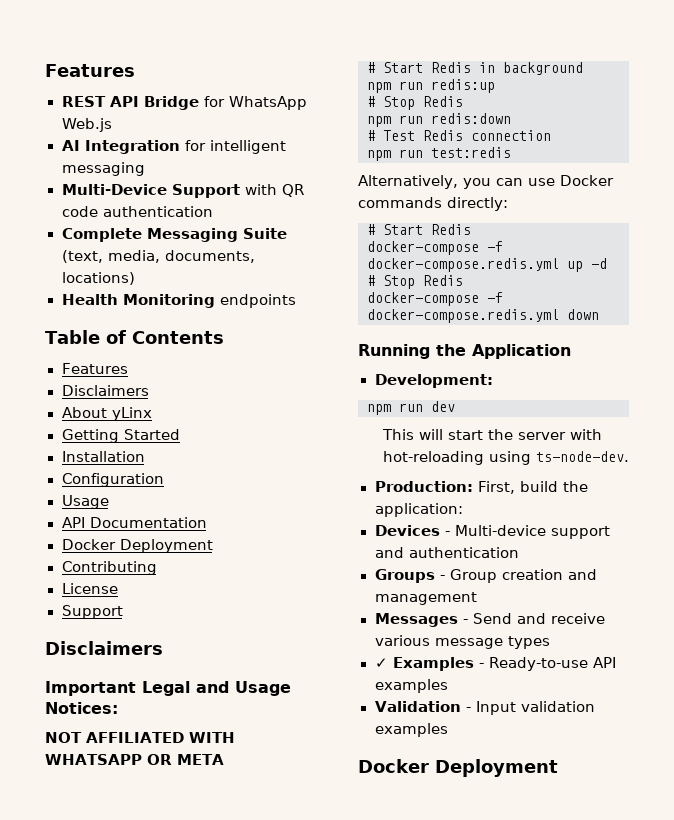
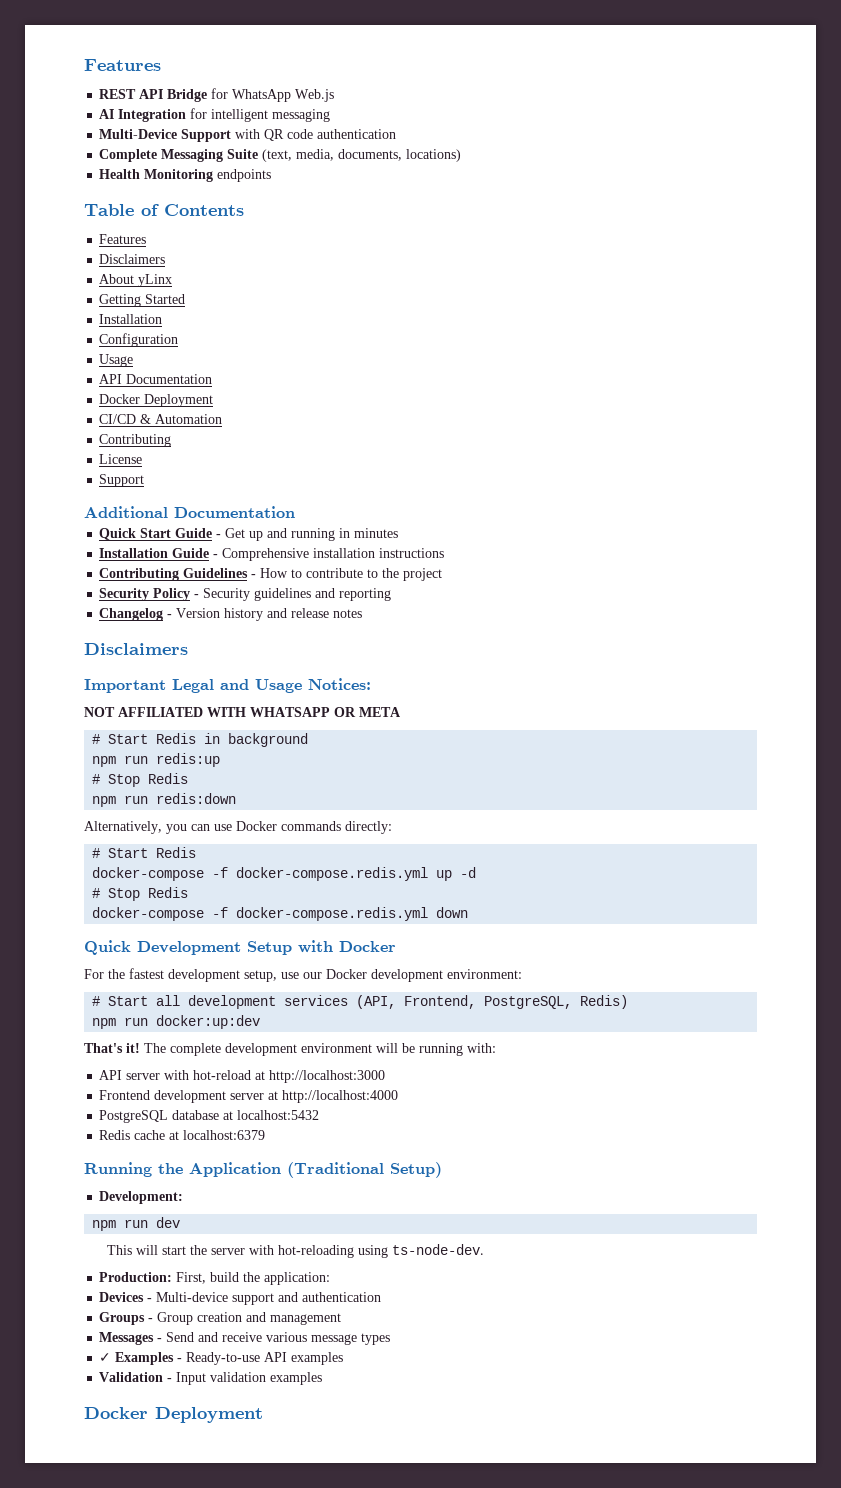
(213, 546) none -> [99,414,223,424] // CI/CD & Automation
(123, 612) none -> [84,506,295,518] [99,528,399,541] [99,548,445,561] [99,568,443,581] [99,588,392,601] [99,608,363,621] // Additional Documentation // Quick Start Guide - Get up and running in minutes // Installation Guide - Comprehensive installation instructions // Contributing Guidelines - How to contribute to the project // Security Policy - Security guidelines and reporting // Changelog - Version history and release notes
[367,130,551,141] [367,147,511,161] // # Test Redis connection // npm run test:redis -> (237, 798) none
(599, 314) none -> [84,940,396,955] [84,968,522,982] [92,995,629,1009] [92,1015,261,1029] [84,1043,496,1056] [99,1070,386,1083] [99,1090,399,1103] [99,1110,320,1123] [99,1130,266,1140] // Quick Development Setup with Docker // For the fastest development setup, use our Docker development environment: // # Start all development services (API, Frontend, PostgreSQL, Redis) // npm run docker:up:dev // That's it! The complete development environment will be running with: // API server with hot-reload at http://localhost:3000 // Frontend development server at http://localhost:4000 // PostgreSQL database at localhost:5432 // Redis cache at localhost:6379
(571, 351) none -> [287,1162,442,1178] (Traditional Setup)

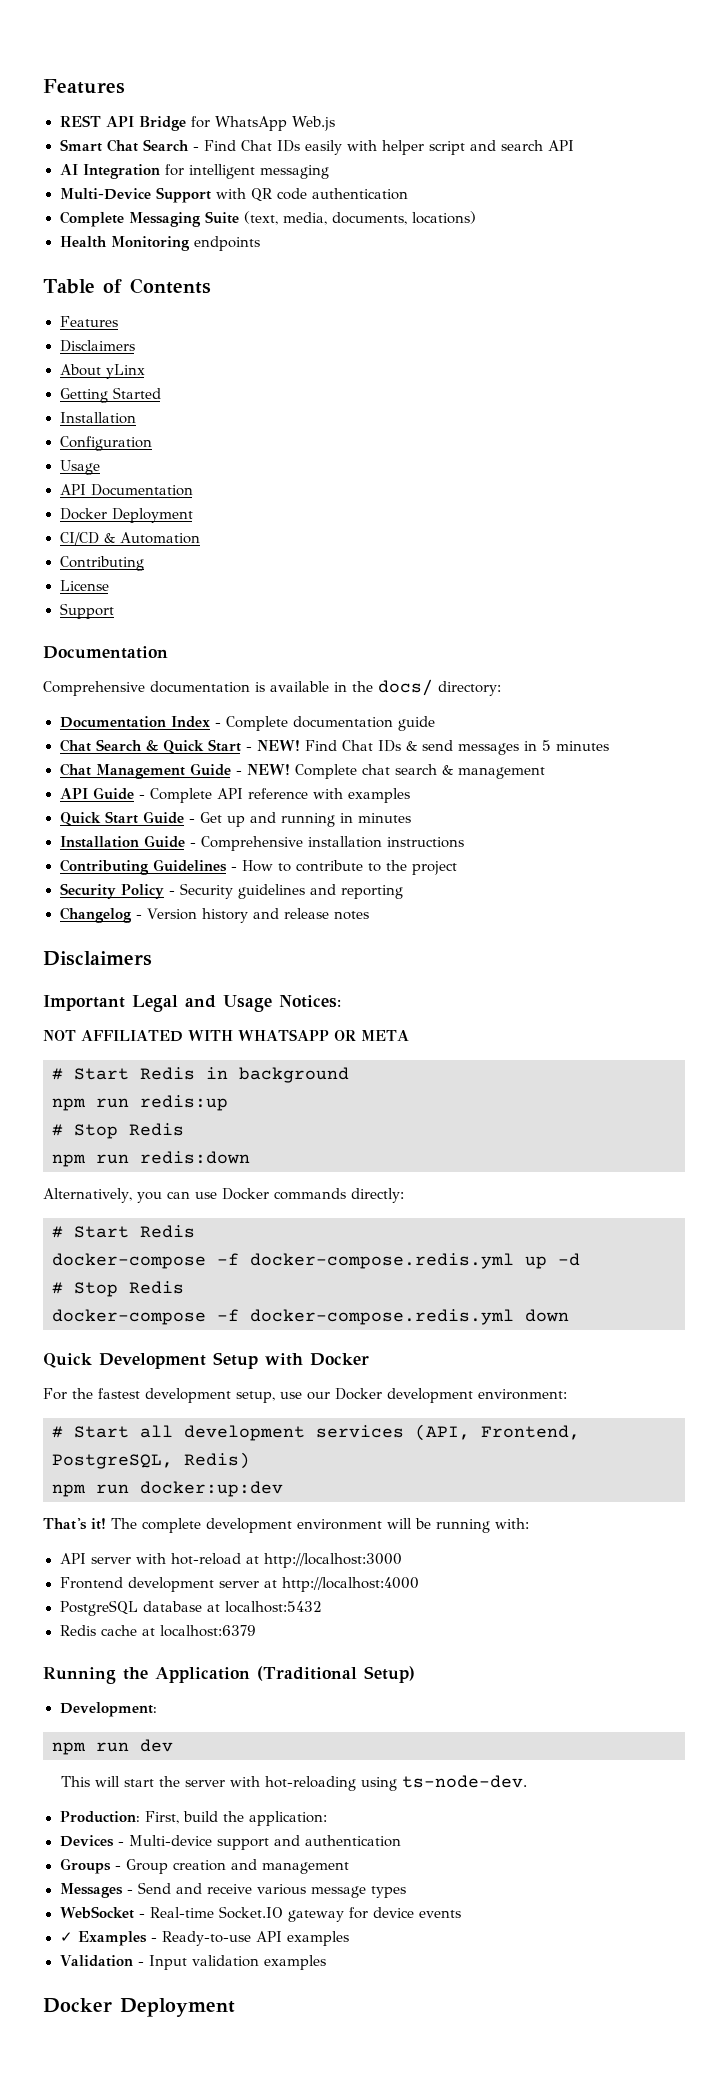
(335, 95) none -> [59,139,574,155] // Smart Chat Search - Find Chat IDs easily with helper script and search API
[84,506,295,518] Additional Documentation -> [43,646,168,659] [43,679,501,696] [59,716,435,731] [59,739,609,755] [59,763,545,779] [59,787,410,803] Documentation // Comprehensive documentation is available in the docs/ directory: // Documentation Index - Complete documentation guide // Chat Search & Quick Start - NEW! Find Chat IDs & send messages in 5 minutes // Chat Management Guide - NEW! Complete chat search & management // API Guide - Complete API reference with examples
(391, 1339) none -> [59,1906,462,1922] // WebSocket - Real-time Socket.IO gateway for device events

